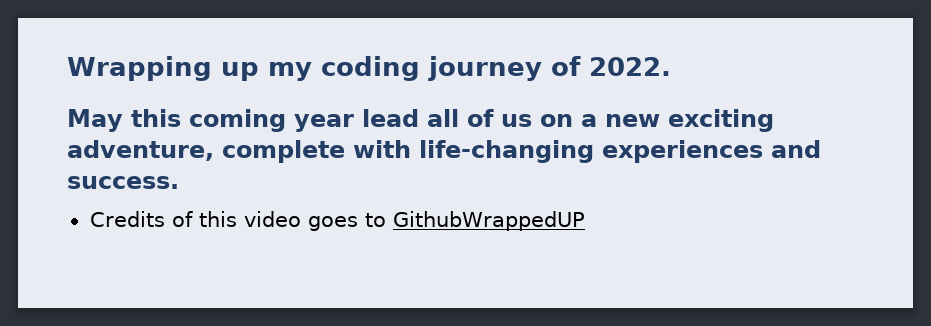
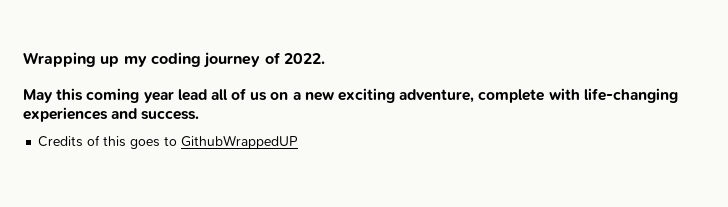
[243,211,301,227] video -> (127, 141) none

